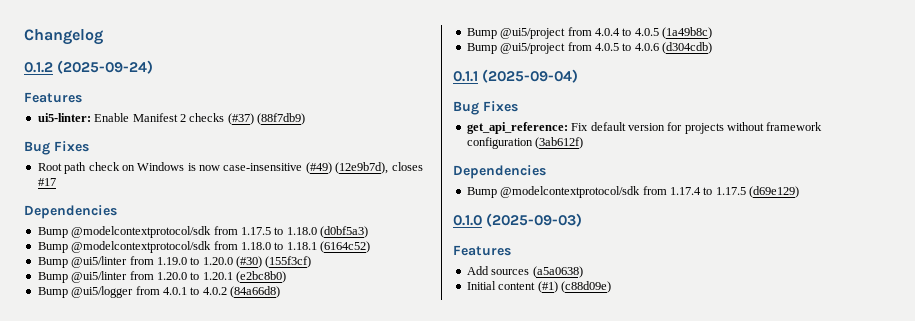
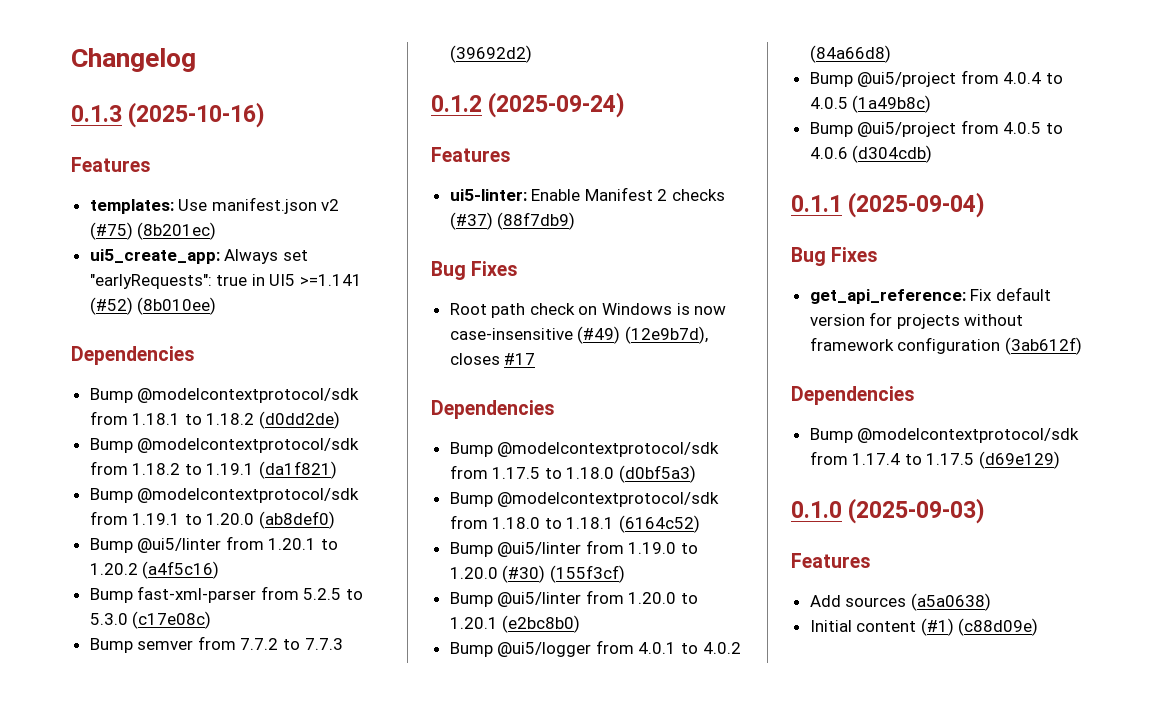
(103, 37) none -> [71,102,266,128] [71,157,151,172] [89,197,340,214] [89,222,217,240] [89,249,308,264] [89,274,363,289] [89,297,217,315] [71,346,195,365] [89,388,360,403] [89,411,341,429] [89,438,360,453] [89,461,338,479] [89,488,360,503] [89,511,336,529] [89,536,339,553] [89,561,220,579] [89,586,364,603] [89,611,212,629] [89,636,343,653] [449,45,532,63] // 0.1.3 (2025-10-16) // Features // templates: Use manifest.json v2 (#75) (8b201ec) // ui5_create_app: Always set "earlyRequests": true in UI5 >=1.141 (#52) (8b010ee) // Dependencies // Bump @modelcontextprotocol/sdk from 1.18.1 to 1.18.2 (d0dd2de) // Bump @modelcontextprotocol/sdk from 1.18.2 to 1.19.1 (da1f821) // Bump @modelcontextprotocol/sdk from 1.19.1 to 1.20.0 (ab8def0) // Bump @ui5/linter from 1.20.1 to 1.20.2 (a4f5c16) // Bump fast-xml-parser from 5.2.5 to 5.3.0 (c17e08c) // Bump semver from 7.7.2 to 7.7.3 (39692d2)

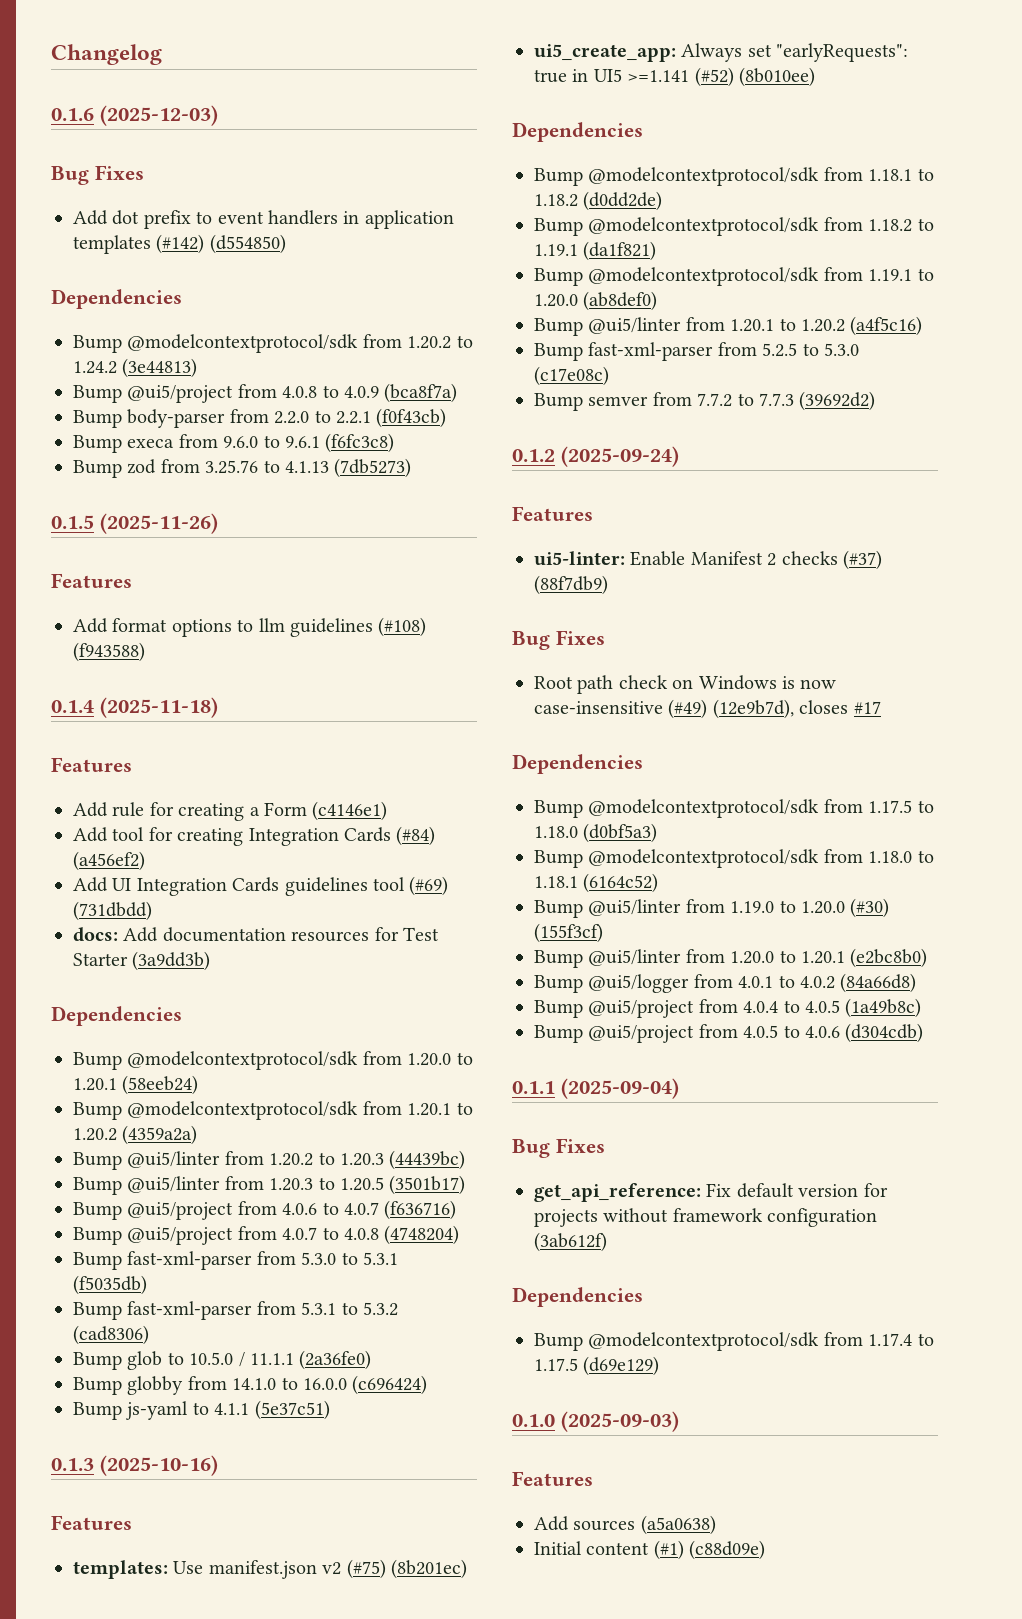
(196, 60) none -> [51,105,218,126] [51,165,144,185] [73,210,454,229] [73,234,286,254] [51,289,182,309] [73,334,473,353] [73,358,198,378] [73,383,458,403] [73,408,447,428] [73,433,395,453] [73,458,412,478] [51,513,218,534] [51,573,132,588] [73,617,427,637] [73,642,145,662] [51,697,218,718] [51,757,132,772] [73,801,388,821] [73,826,436,846] [73,851,145,871] [73,876,449,896] [73,901,152,921] [73,927,439,942] [73,951,211,971] [51,1006,182,1026] [73,1051,473,1070] [73,1075,199,1095] [73,1101,473,1120] [73,1125,198,1145] [73,1150,466,1170] [73,1175,466,1195] [73,1200,457,1220] [73,1225,460,1245] [73,1251,398,1270] [73,1275,147,1295] [73,1301,398,1320] [73,1325,149,1345] [73,1350,372,1370] [73,1375,428,1395] [73,1400,330,1420] // 0.1.6 (2025-12-03) // Bug Fixes // Add dot prefix to event handlers in application templates (#142) (d554850) // Dependencies // Bump @modelcontextprotocol/sdk from 1.20.2 to 1.24.2 (3e44813) // Bump @ui5/project from 4.0.8 to 4.0.9 (bca8f7a) // Bump body-parser from 2.2.0 to 2.2.1 (f0f43cb) // Bump execa from 9.6.0 to 9.6.1 (f6fc3c8) // Bump zod from 3.25.76 to 4.1.13 (7db5273) // 0.1.5 (2025-11-26) // Features // Add format options to llm guidelines (#108) (f943588) // 0.1.4 (2025-11-18) // Features // Add rule for creating a Form (c4146e1) // Add tool for creating Integration Cards (#84) (a456ef2) // Add UI Integration Cards guidelines tool (#69) (731dbdd) // docs: Add documentation resources for Test Starter (3a9dd3b) // Dependencies // Bump @modelcontextprotocol/sdk from 1.20.0 to 1.20.1 (58eeb24) // Bump @modelcontextprotocol/sdk from 1.20.1 to 1.20.2 (4359a2a) // Bump @ui5/linter from 1.20.2 to 1.20.3 (44439bc) // Bump @ui5/linter from 1.20.3 to 1.20.5 (3501b17) // Bump @ui5/project from 4.0.6 to 4.0.7 (f636716) // Bump @ui5/project from 4.0.7 to 4.0.8 (4748204) // Bump fast-xml-parser from 5.3.0 to 5.3.1 (f5035db) // Bump fast-xml-parser from 5.3.1 to 5.3.2 (cad8306) // Bump glob to 10.5.0 / 11.1.1 (2a36fe0) // Bump globby from 14.1.0 to 16.0.0 (c696424) // Bump js-yaml to 4.1.1 (5e37c51)

